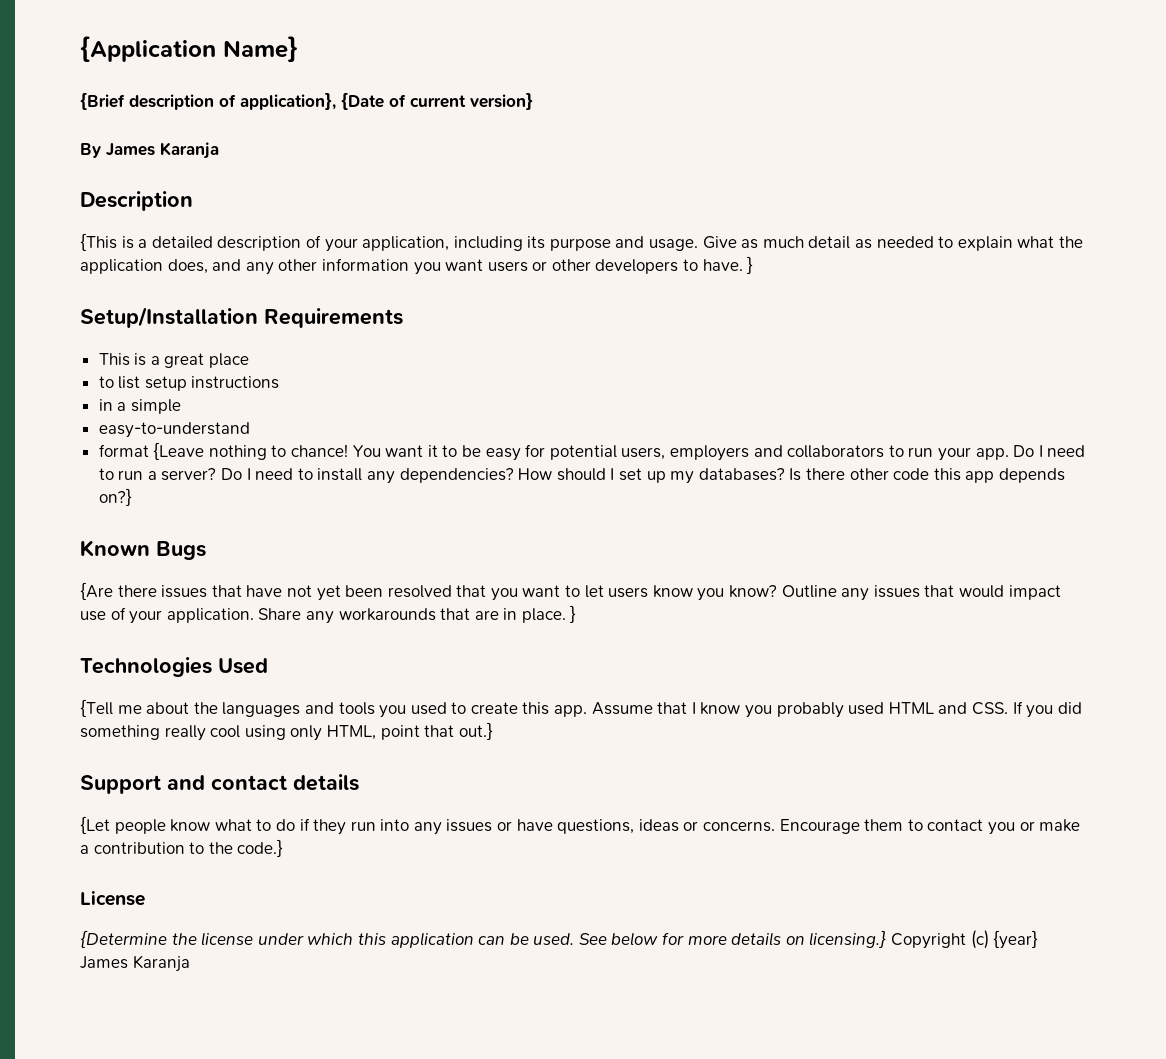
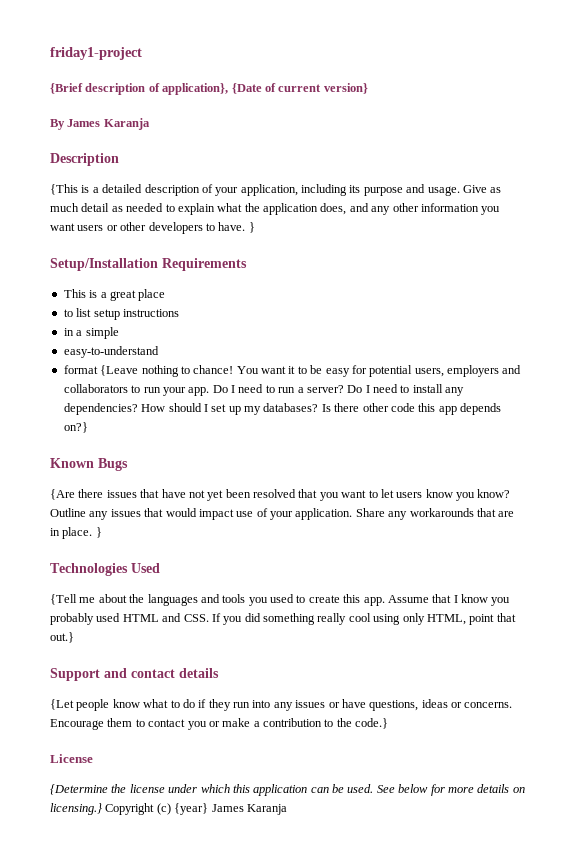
[80,36,298,62] {Application Name} -> [50,47,142,60] friday1-project

